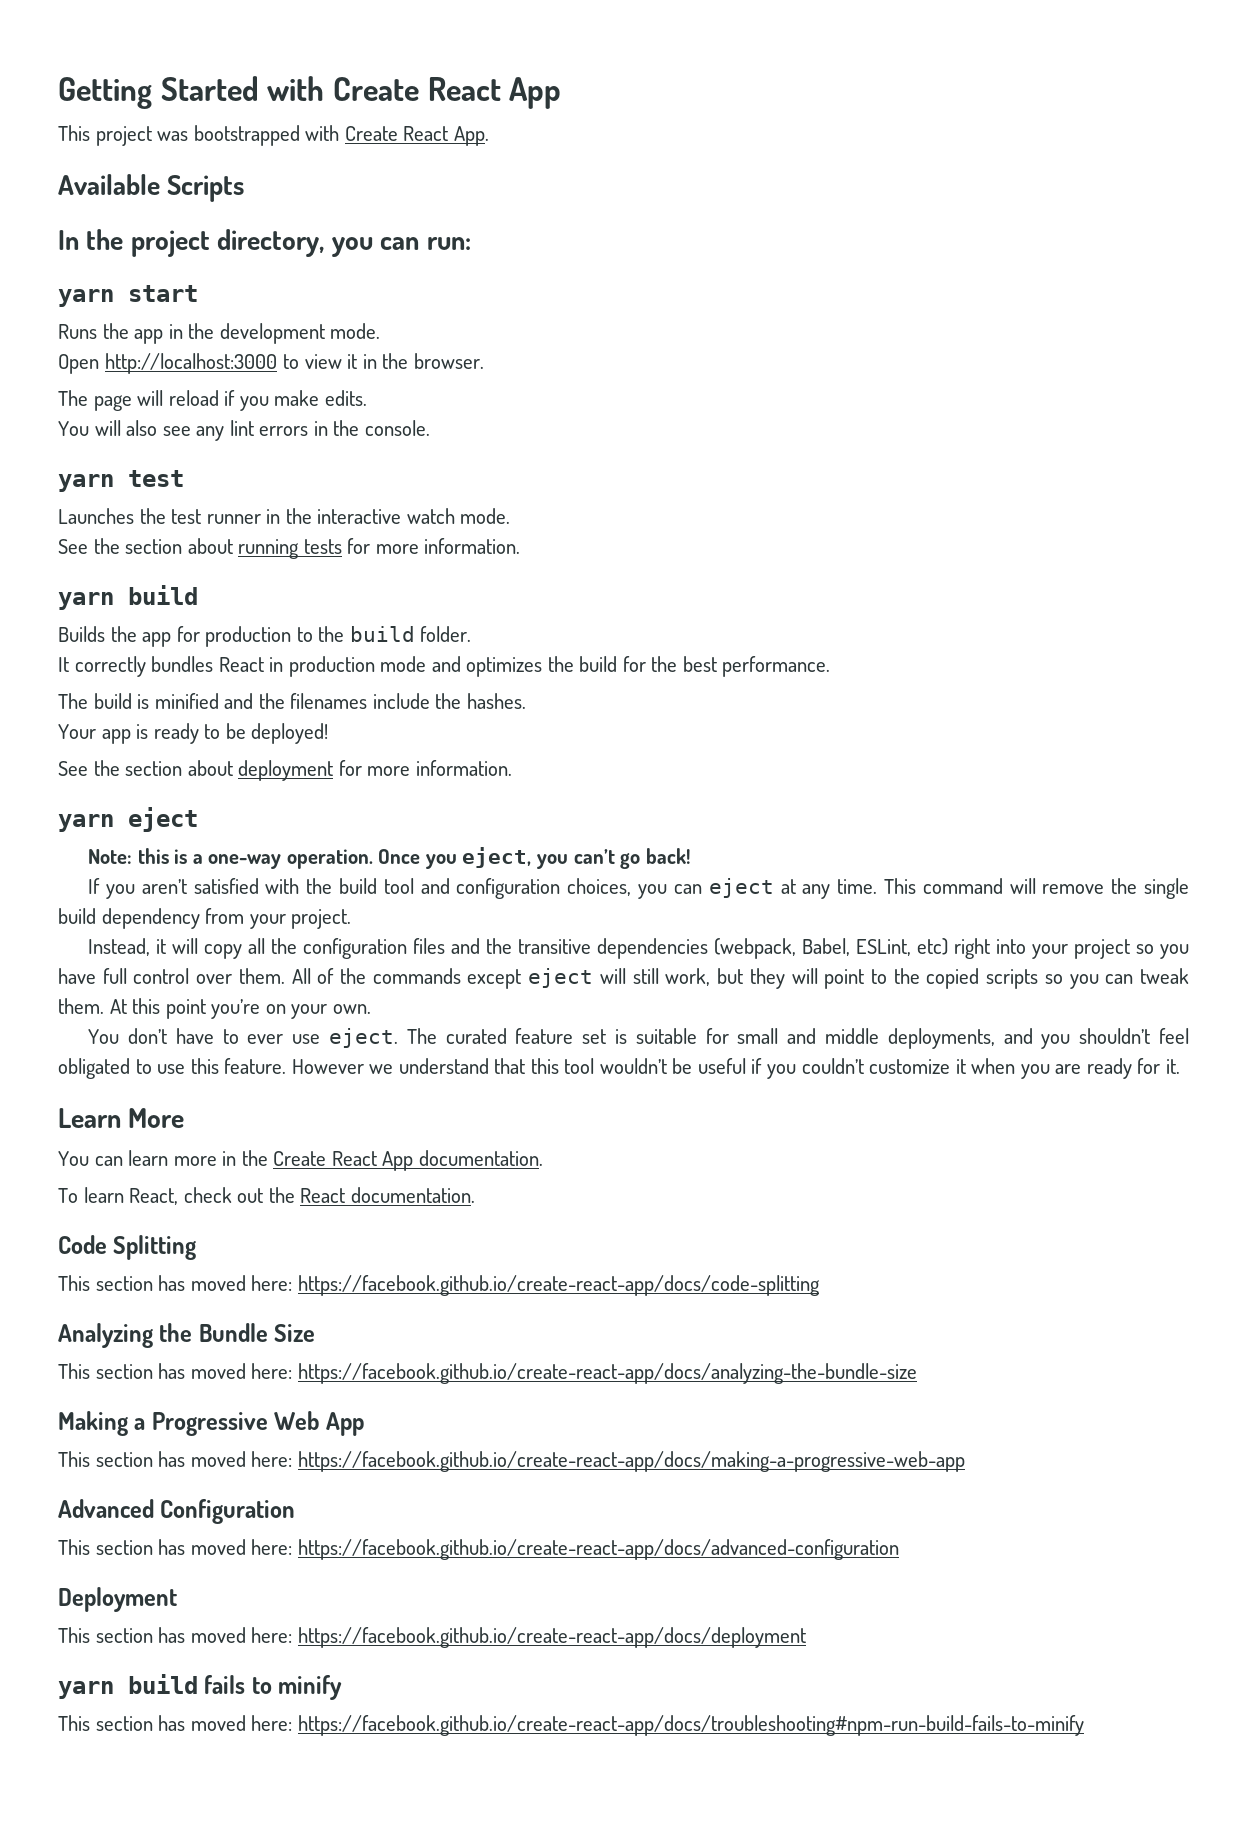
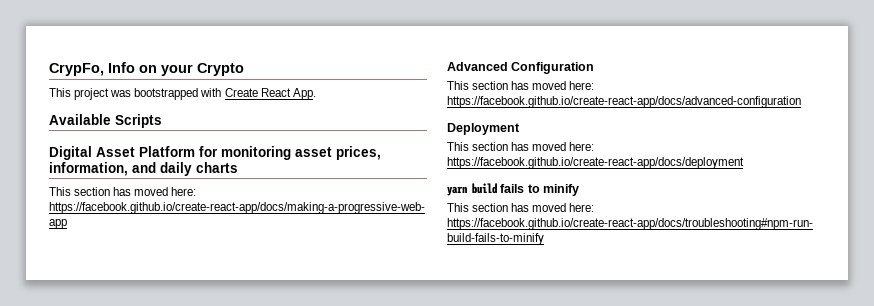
[58,76,562,109] Getting Started with Create React App -> [49,62,244,76] CrypFo, Info on your Crypto
[58,229,471,257] [58,285,198,307] [58,323,381,344] [58,353,484,374] [58,390,367,411] [58,420,430,441] [58,470,184,492] [58,508,511,524] [58,538,521,559] [58,585,198,610] [58,626,472,647] [58,656,831,677] [58,693,526,709] [58,723,329,744] [58,760,512,781] [58,807,198,832] [88,847,691,869] [88,878,1189,899] [58,908,352,929] [88,938,1189,959] [58,968,1190,989] [58,998,371,1019] [88,1028,1189,1049] [58,1058,1180,1079] [58,1108,185,1128] [58,1150,543,1171] [58,1187,475,1205] [58,1235,197,1260] [58,1275,820,1296] [58,1323,316,1348] [58,1363,917,1384] [58,1411,364,1436] In the project directory, you can run: // yarn start // Runs the app in the development mode. // Open http://localhost:3000 to view it in the browser. // The page will reload if you make edits. // You will also see any lint errors in the console. // yarn test // Launches the test runner in the interactive watch mode. // See the section about running tests for more information. // yarn build // Builds the app for production to the build folder. // It correctly bundles React in production mode and optimizes the build for the best performance. // The build is minified and the filenames include the hashes. // Your app is ready to be deployed! // See the section about deployment for more information. // yarn eject // Note: this is a one-way operation. Once you eject, you can’t go back! // If you aren’t satisfied with the build tool and configuration choices, you can eject at any time. This command will remove the single build dependency from your project. // Instead, it will copy all the configuration files and the transitive dependencies (webpack, Babel, ESLint, etc) right into your project so you have full control over them. All of the commands except eject will still work, but they will point to the copied scripts so you can tweak them. At this point you’re on your own. // You don’t have to ever use eject. The curated feature set is suitable for small and middle deployments, and you shouldn’t feel obligated to use this feature. However we understand that this tool wouldn’t be useful if you couldn’t customize it when you are ready for it. // Learn More // You can learn more in the Create React App documentation. // To learn React, check out the React documentation. // Code Splitting // This section has moved here: https://facebook.github.io/create-react-app/docs/code-splitting // Analyzing the Bundle Size // This section has moved here: https://facebook.github.io/create-react-app/docs/analyzing-the-bundle-size // Making a Progressive Web App -> [49,146,381,160] [49,162,238,176] Digital Asset Platform for monitoring asset prices, information, and daily charts

